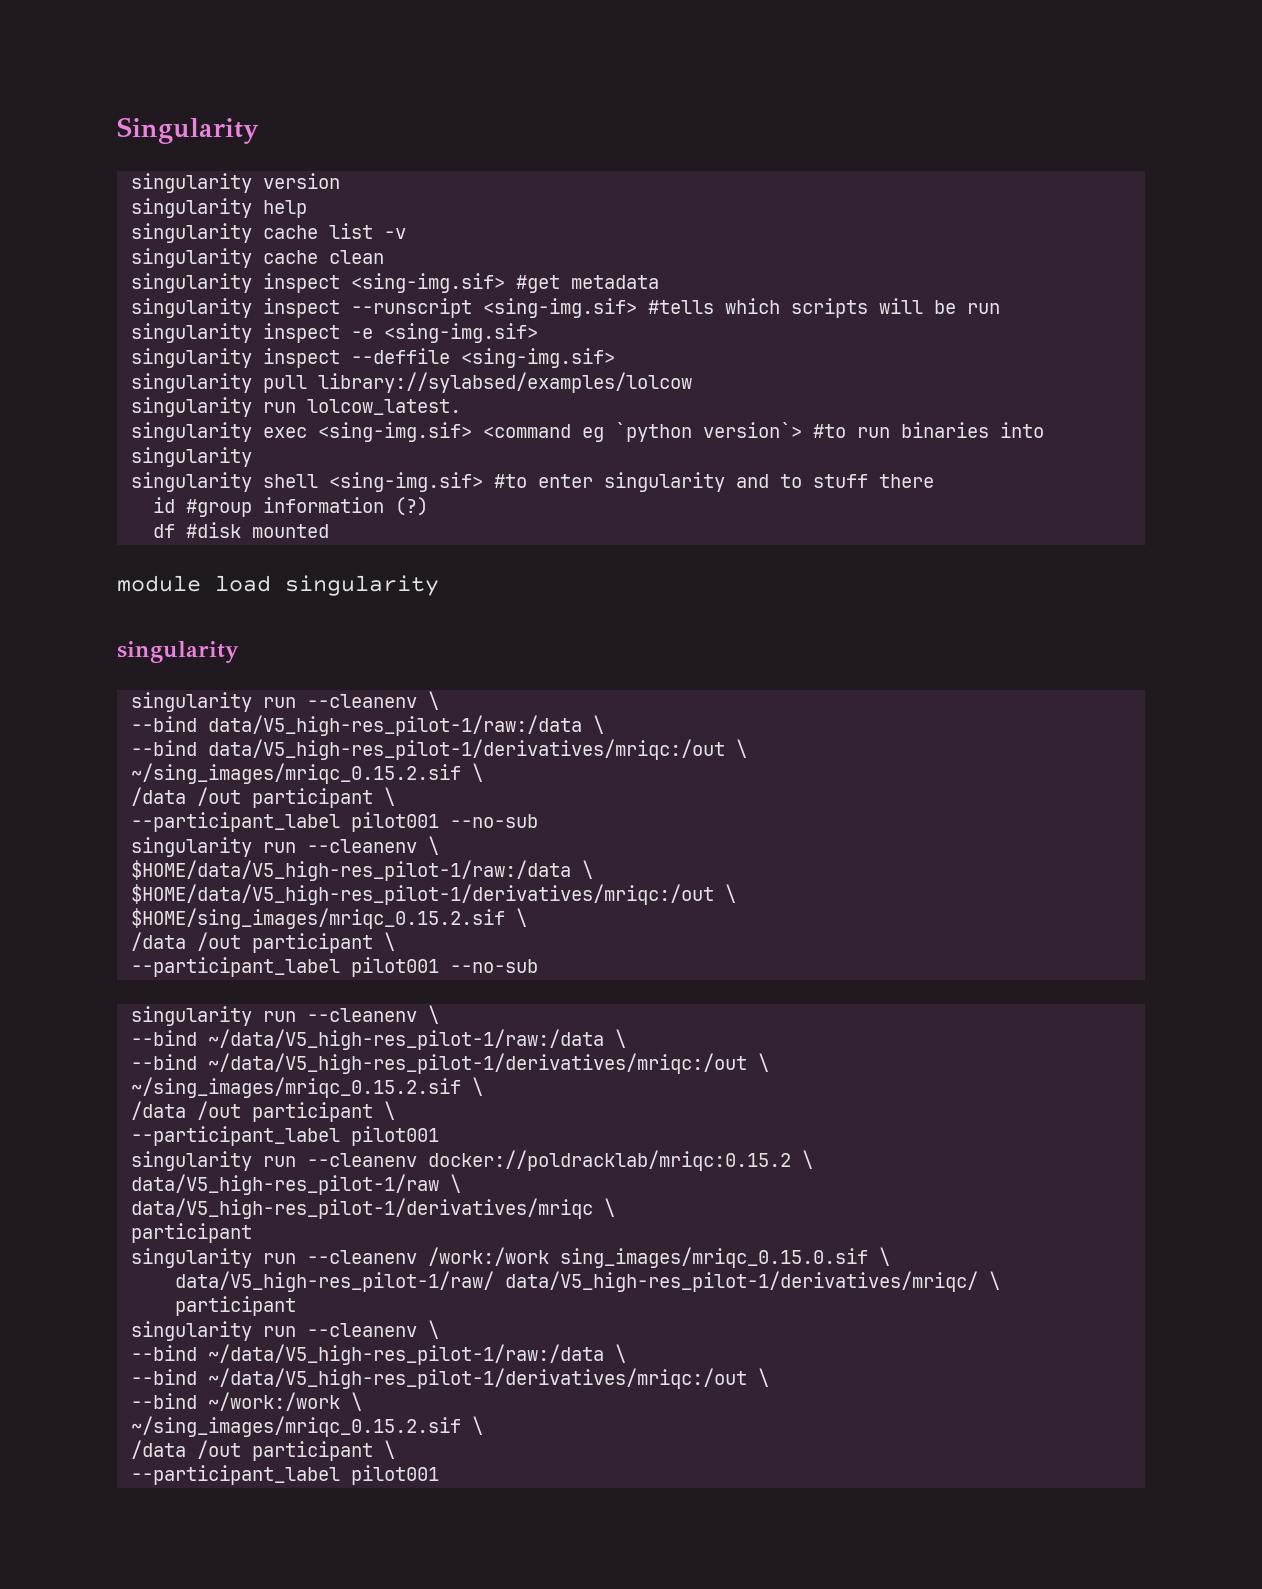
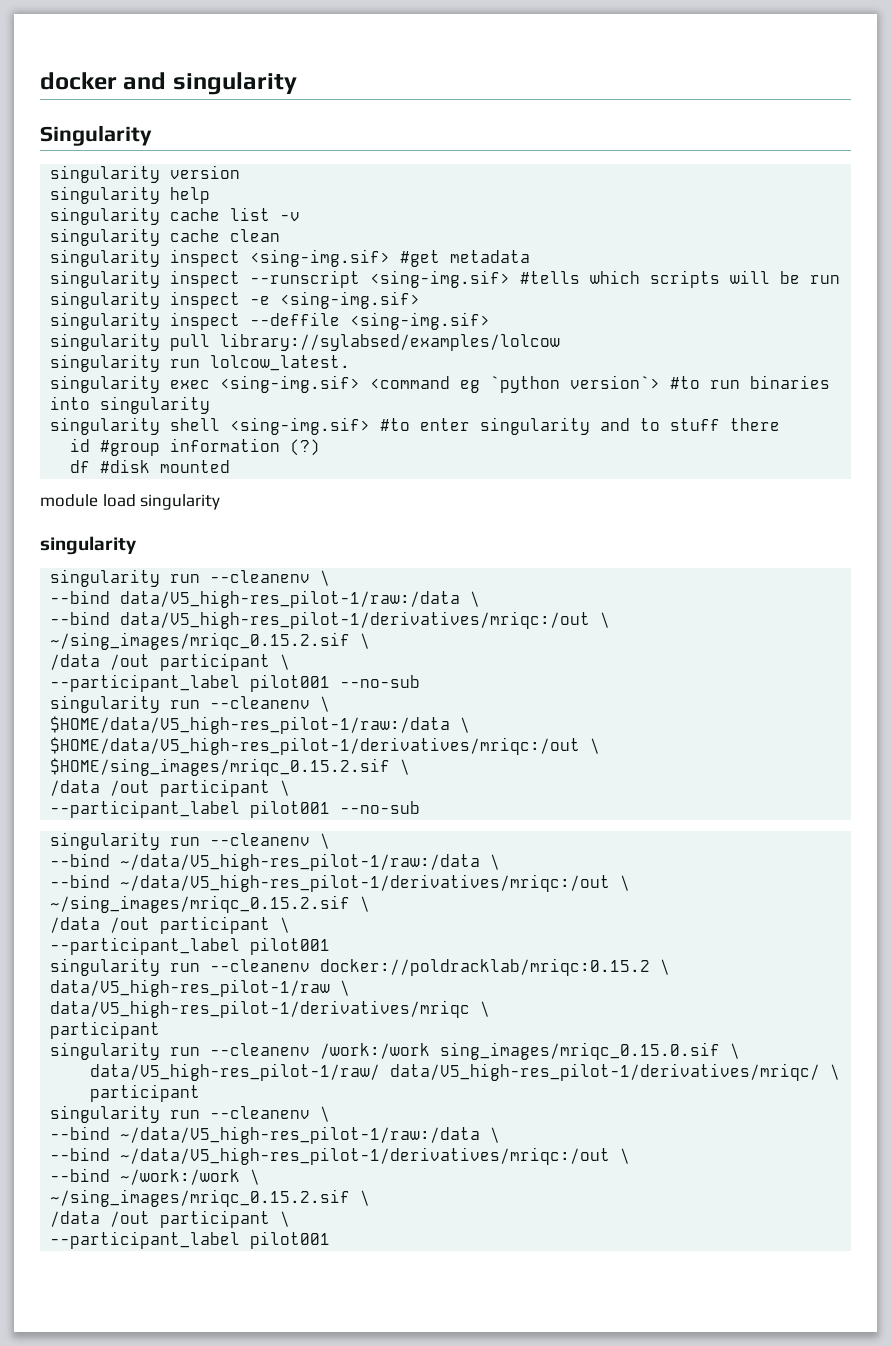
(117, 130) none -> [40,72,297,95] docker and singularity //

